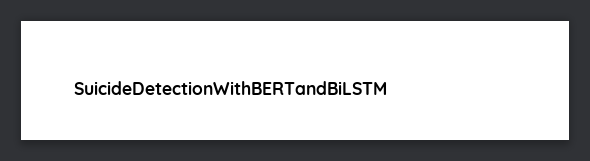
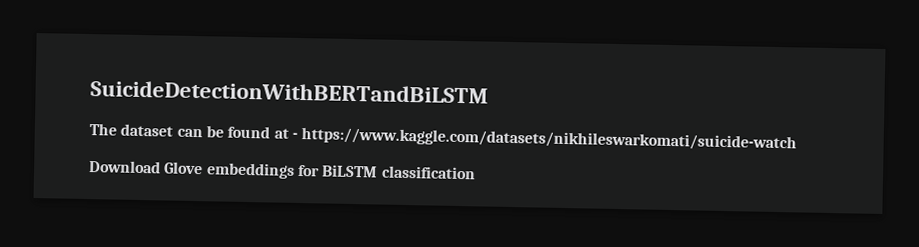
(387, 88) none -> [89,123,798,152] [89,160,476,180] // The dataset can be found at - https://www.kaggle.com/datasets/nikhileswarkomati/suicide-watch // Download Glove embeddings for BiLSTM classification

